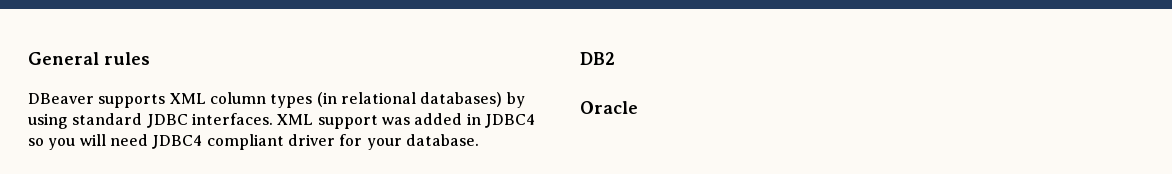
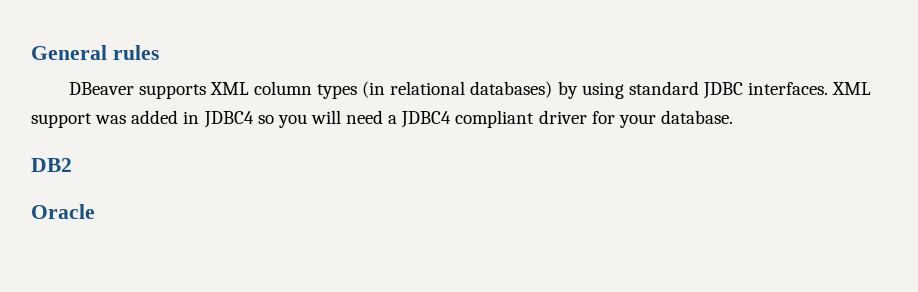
(148, 140) none -> [388,115,398,124] a

